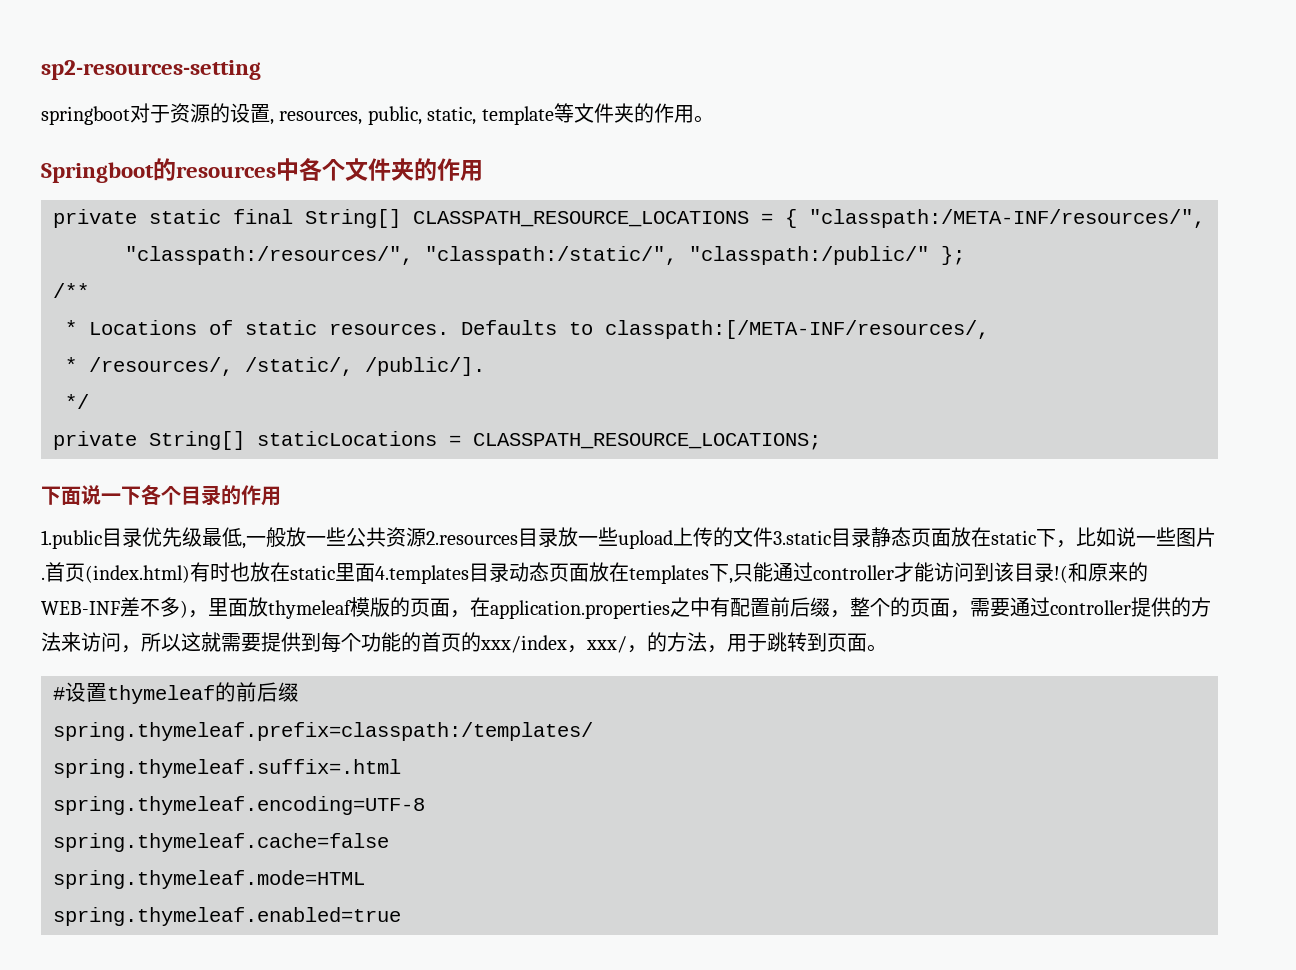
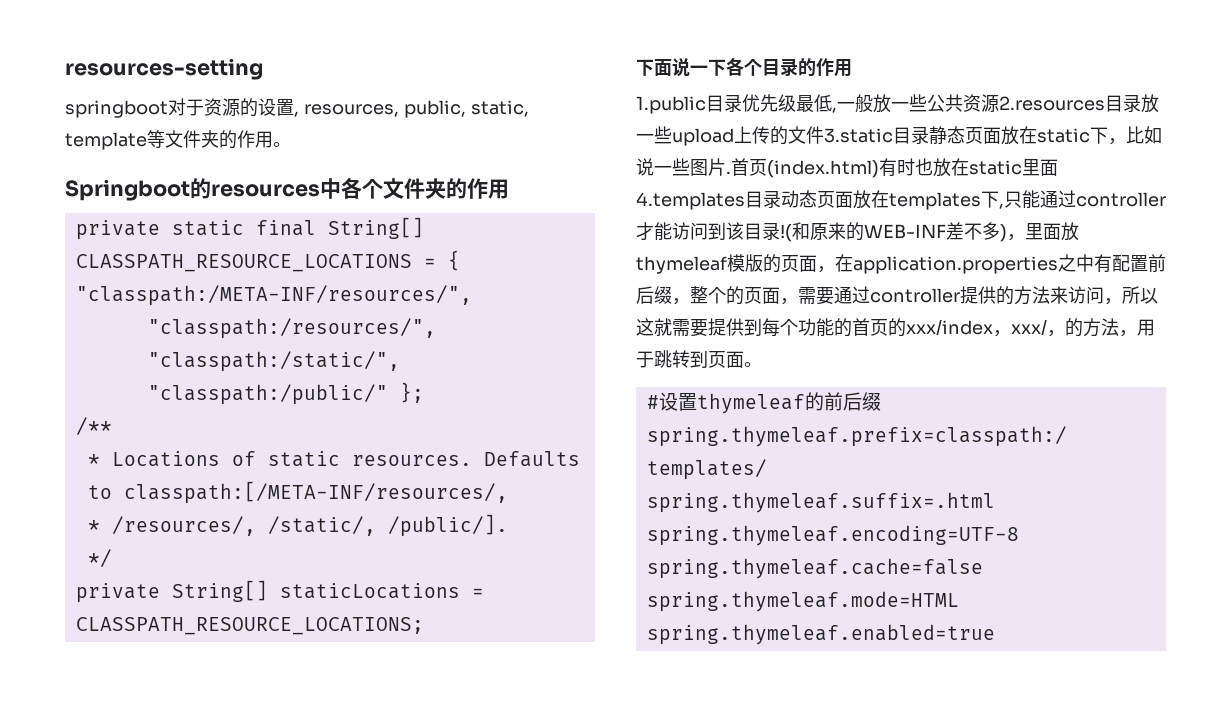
[41,60,261,80] sp2-resources-setting -> [65,58,263,80] resources-setting

